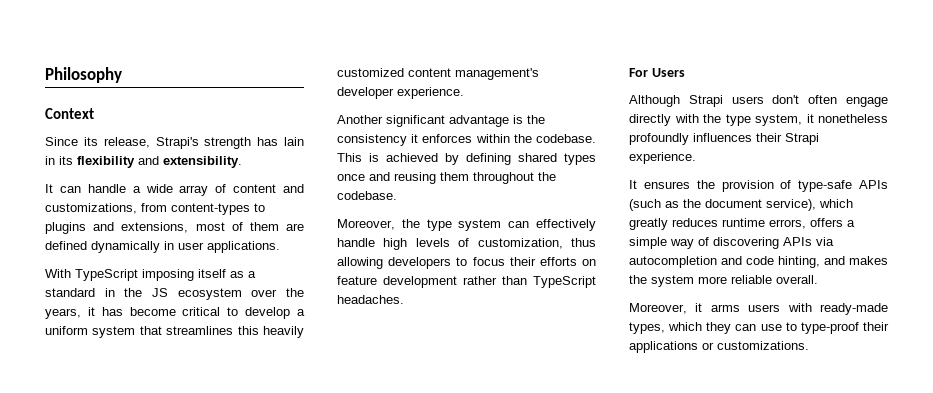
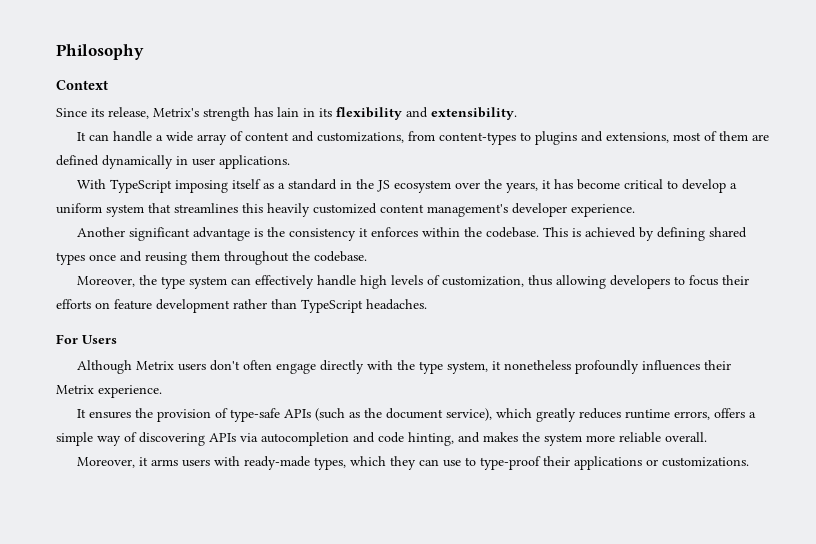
[155,137,199,149] Strapi's -> [153,108,199,117] Metrix's
[688,95,723,107] Strapi -> [136,361,175,370] Metrix
[785,133,819,145] Strapi -> [56,385,94,394] Metrix

